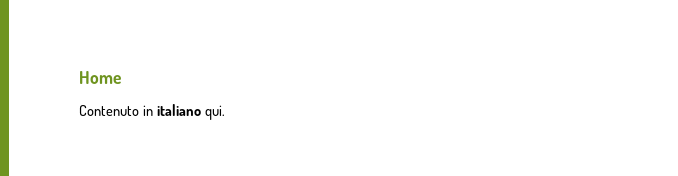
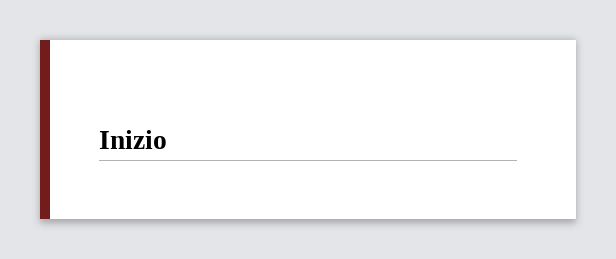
[79,71,121,84] [79,104,225,120] Home // Contenuto in italiano qui. -> [99,130,167,149] Inizio

